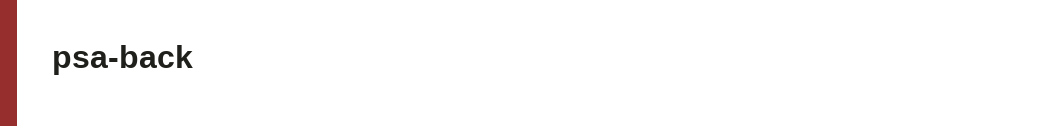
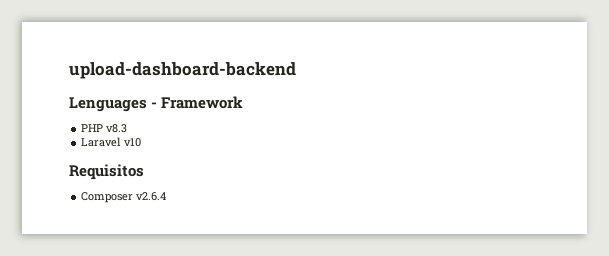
[52,45,193,75] psa-back -> [69,62,296,79] [69,96,244,112] [81,124,128,133] [81,137,142,147] [69,164,144,180] [81,192,167,203] upload-dashboard-backend // Lenguages - Framework // PHP v8.3 // Laravel v10 // Requisitos // Composer v2.6.4

